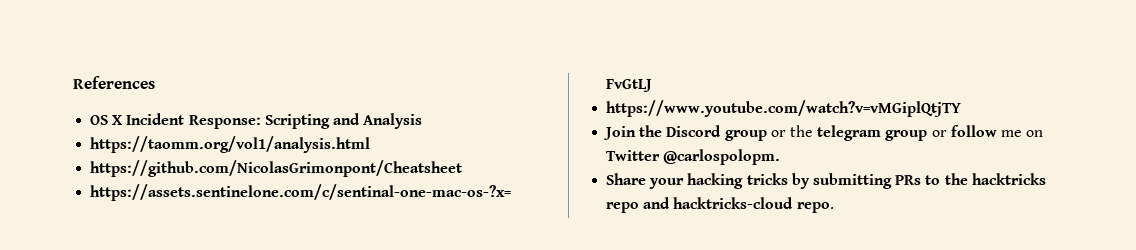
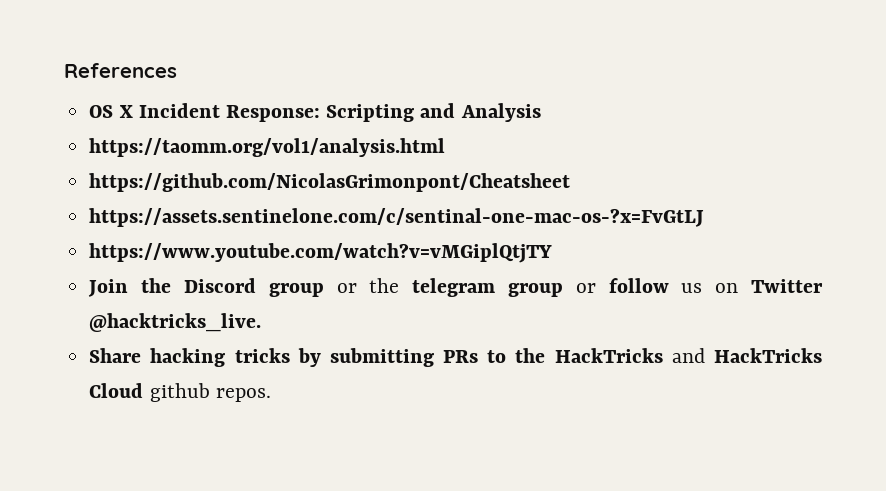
[1000,130,1022,137] me -> [681,283,703,293] us
[663,149,781,165] @carlospolopm. -> [89,313,262,332] @hacktricks_live.
[649,178,685,189] your -> (142, 355) none
[971,173,1046,185] [606,197,834,213] hacktricks repo and hacktricks-cloud repo. -> [554,348,822,363] [89,383,271,402] HackTricks and HackTricks Cloud github repos.

